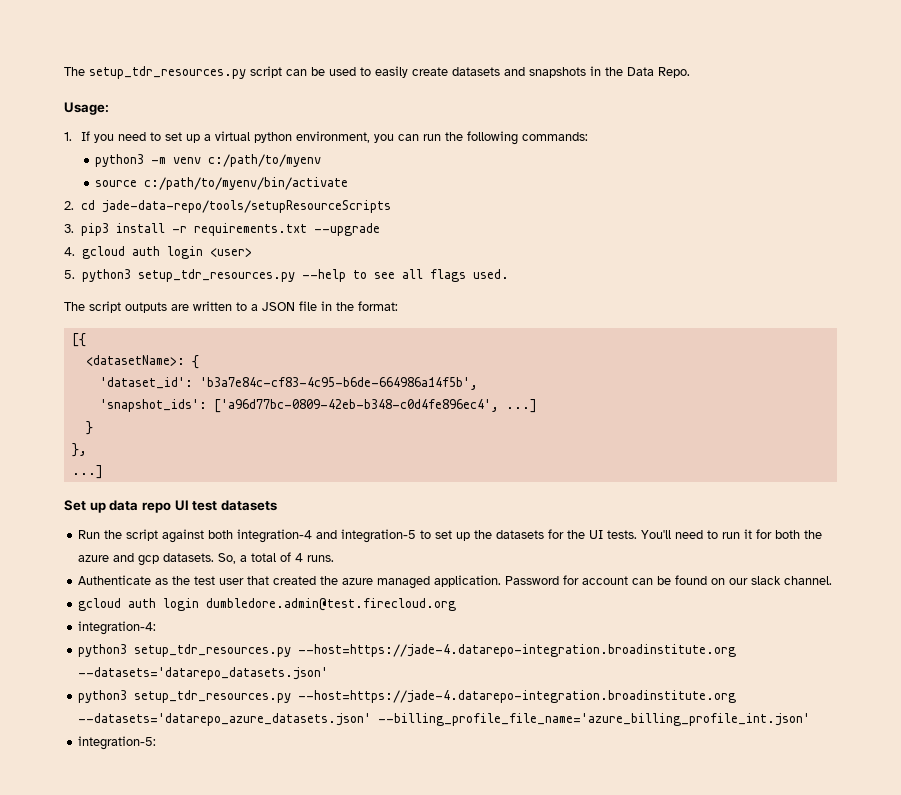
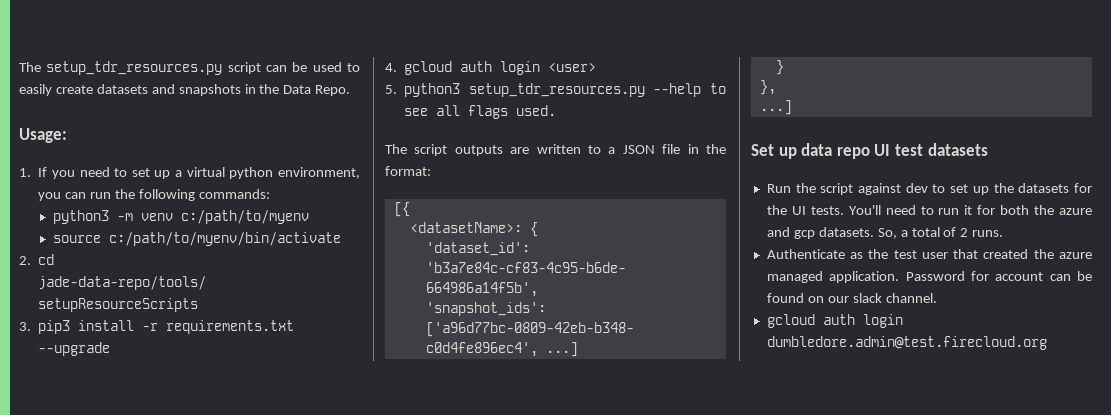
[208,529,417,543] both integration-4 and integration-5 -> [905,183,928,193] dev
[295,553,304,562] 4 -> [960,228,969,237] 2
[78,621,157,635] [78,644,737,657] [78,667,329,680] [78,690,737,703] [78,713,811,726] [78,736,157,750] // integration-4: // python3 setup_tdr_resources.py --host=https://jade-4.datarepo-integration.broadinstitute.org --datasets='datarepo_datasets.json' // python3 setup_tdr_resources.py --host=https://jade-4.datarepo-integration.broadinstitute.org --datasets='datarepo_azure_datasets.json' --billing_profile_file_name='azure_billing_profile_int.json' // integration-5: -> (1047, 343) none

